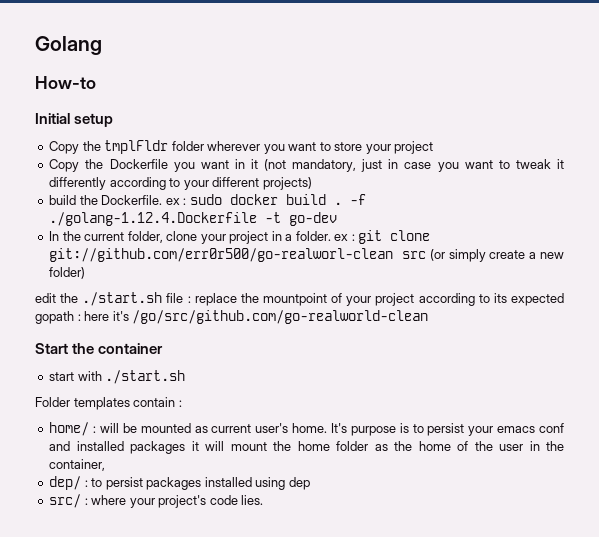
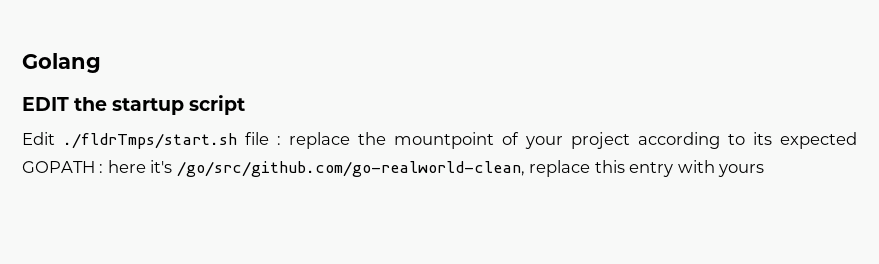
[35,76,96,89] [35,113,114,127] [49,140,434,154] [49,159,564,172] [49,177,312,190] [49,194,366,205] [49,212,338,226] [49,230,431,244] [49,248,565,262] [49,267,86,279] [35,292,163,306] How-to // Initial setup // Copy the tmplFldr folder wherever you want to store your project // Copy the Dockerfile you want in it (not mandatory, just in case you want to tweak it differently according to your different projects) // build the Dockerfile. ex : sudo docker build . -f ./golang-1.12.4.Dockerfile -t go-dev // In the current folder, clone your project in a folder. ex : git clone git://github.com/err0r500/go-realworl-clean src (or simply create a new folder) // edit the ./start.sh -> [22,95,246,115] [22,132,237,149] EDIT the startup script // Edit ./fldrTmps/start.sh
[35,311,74,324] gopath -> [22,161,95,173] GOPATH
[132,310,429,324] [35,343,164,354] [49,370,186,384] [35,397,182,410] [49,422,564,436] [49,441,564,454] [49,459,106,471] [49,476,310,490] [49,494,264,508] /go/src/github.com/go-realworld-clean // Start the container // start with ./start.sh // Folder templates contain : // home/ : will be mounted as current user's home. It's purpose is to persist your emacs conf and installed packages it will mount the home folder as the home of the user in the container, // dep/ : to persist packages installed using dep // src/ : where your project's code lies. -> [176,160,765,177] /go/src/github.com/go-realworld-clean, replace this entry with yours

